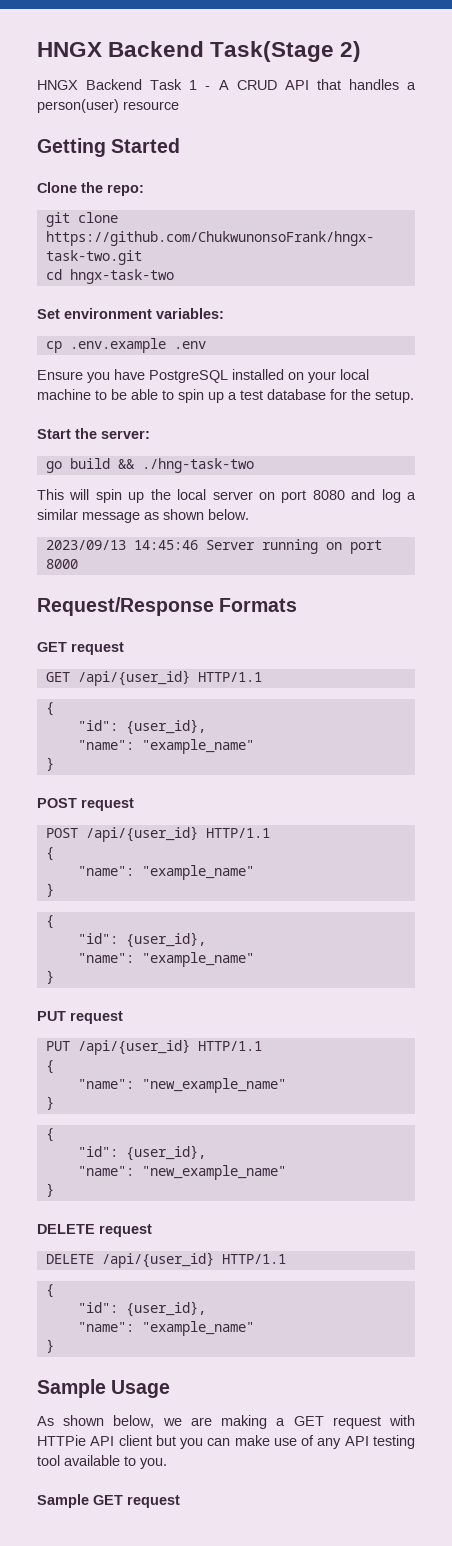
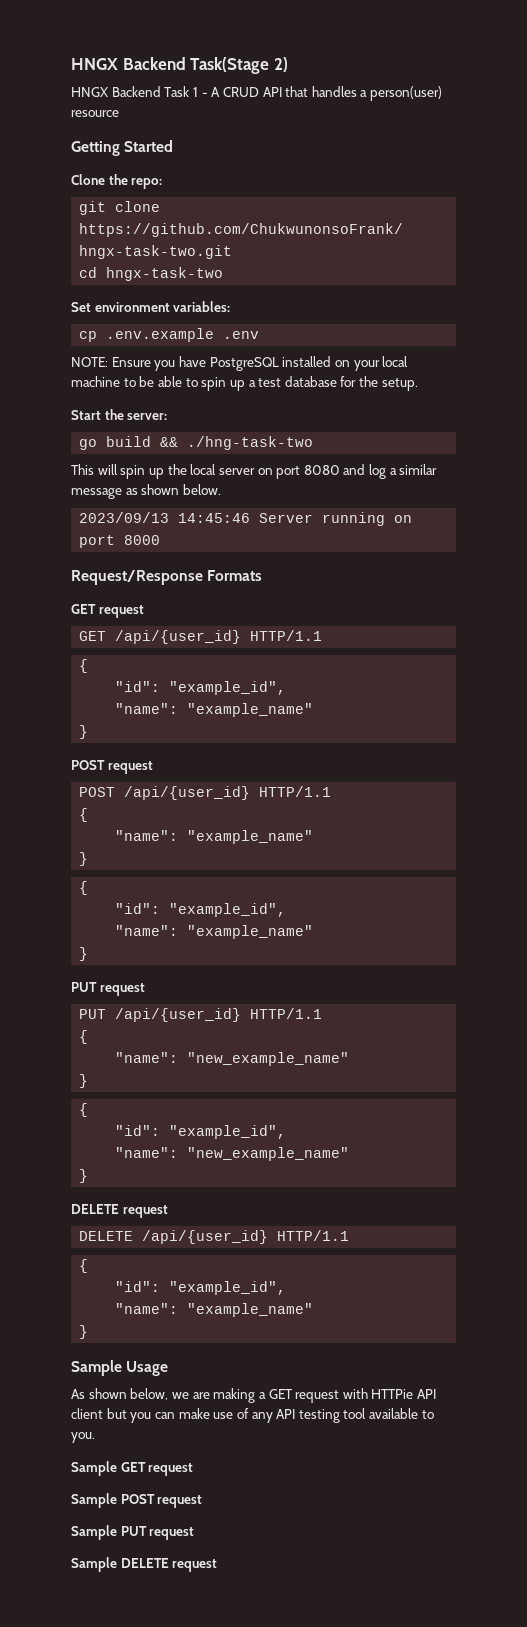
(206, 345) none -> [71,357,108,367] NOTE:
[125,719,206,735] {user_id}, -> [169,681,287,695] "example_id",
[125,932,206,948] {user_id}, -> [169,903,287,917] "example_id",
[125,1145,206,1161] {user_id}, -> [169,1125,287,1139] "example_id",
[125,1301,206,1317] {user_id}, -> [169,1281,287,1295] "example_id",
(180, 1501) none -> [71,1493,203,1508] [71,1525,195,1540] [71,1557,218,1572] // Sample POST request // Sample PUT request // Sample DELETE request

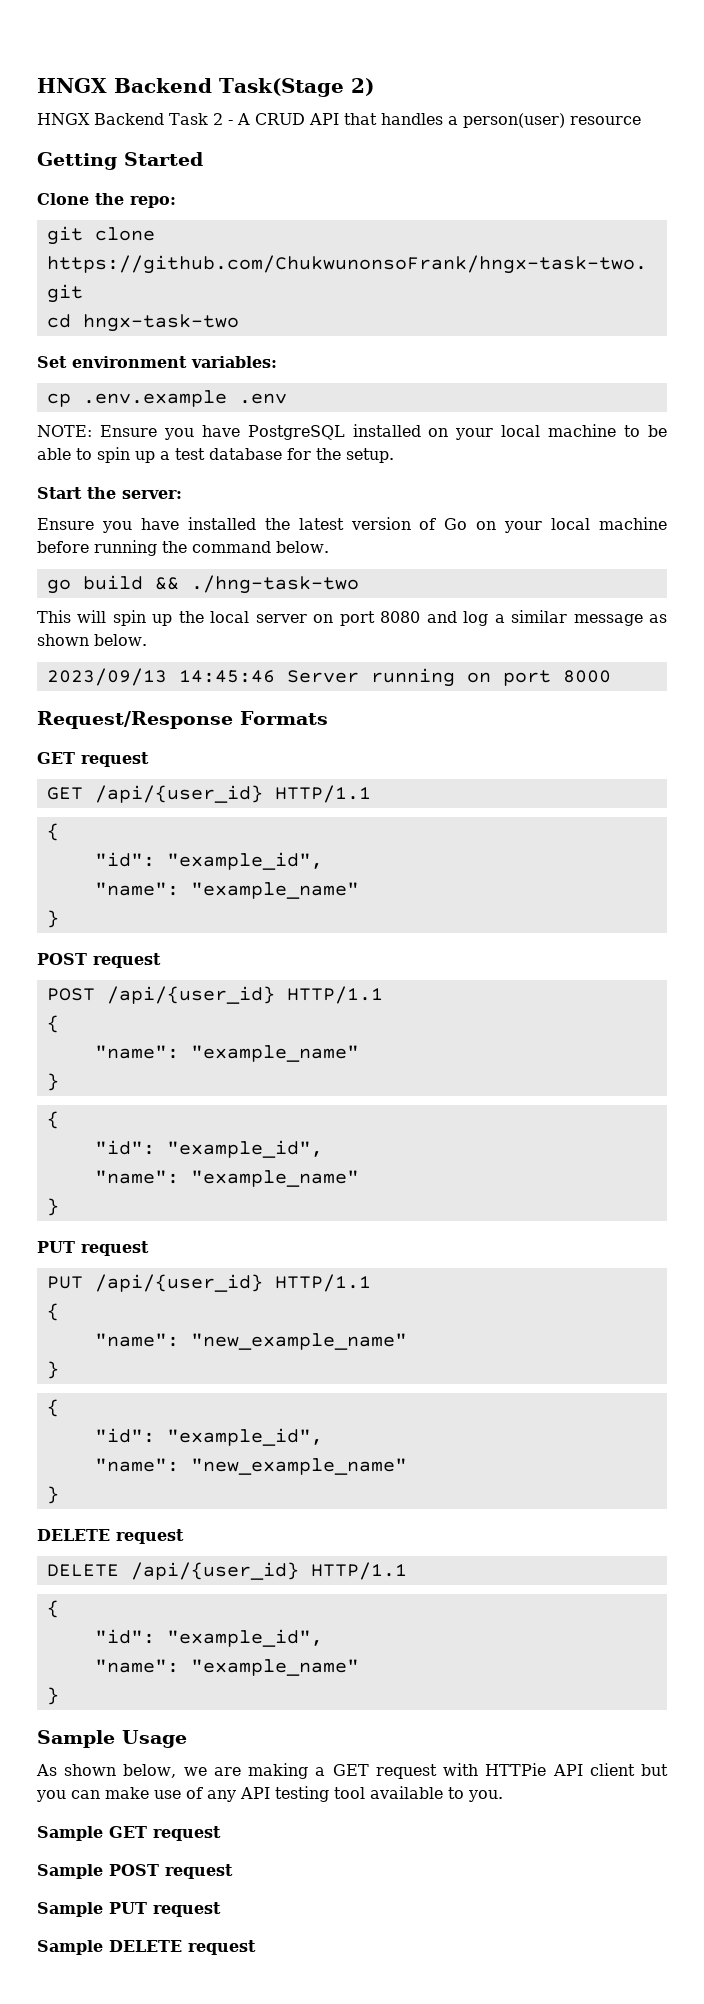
[192,87,198,97] 1 -> [212,113,223,125] 2
(168, 416) none -> [37,517,667,533] [37,540,329,556] // Ensure you have installed the latest version of Go on your local machine before running the command below.

